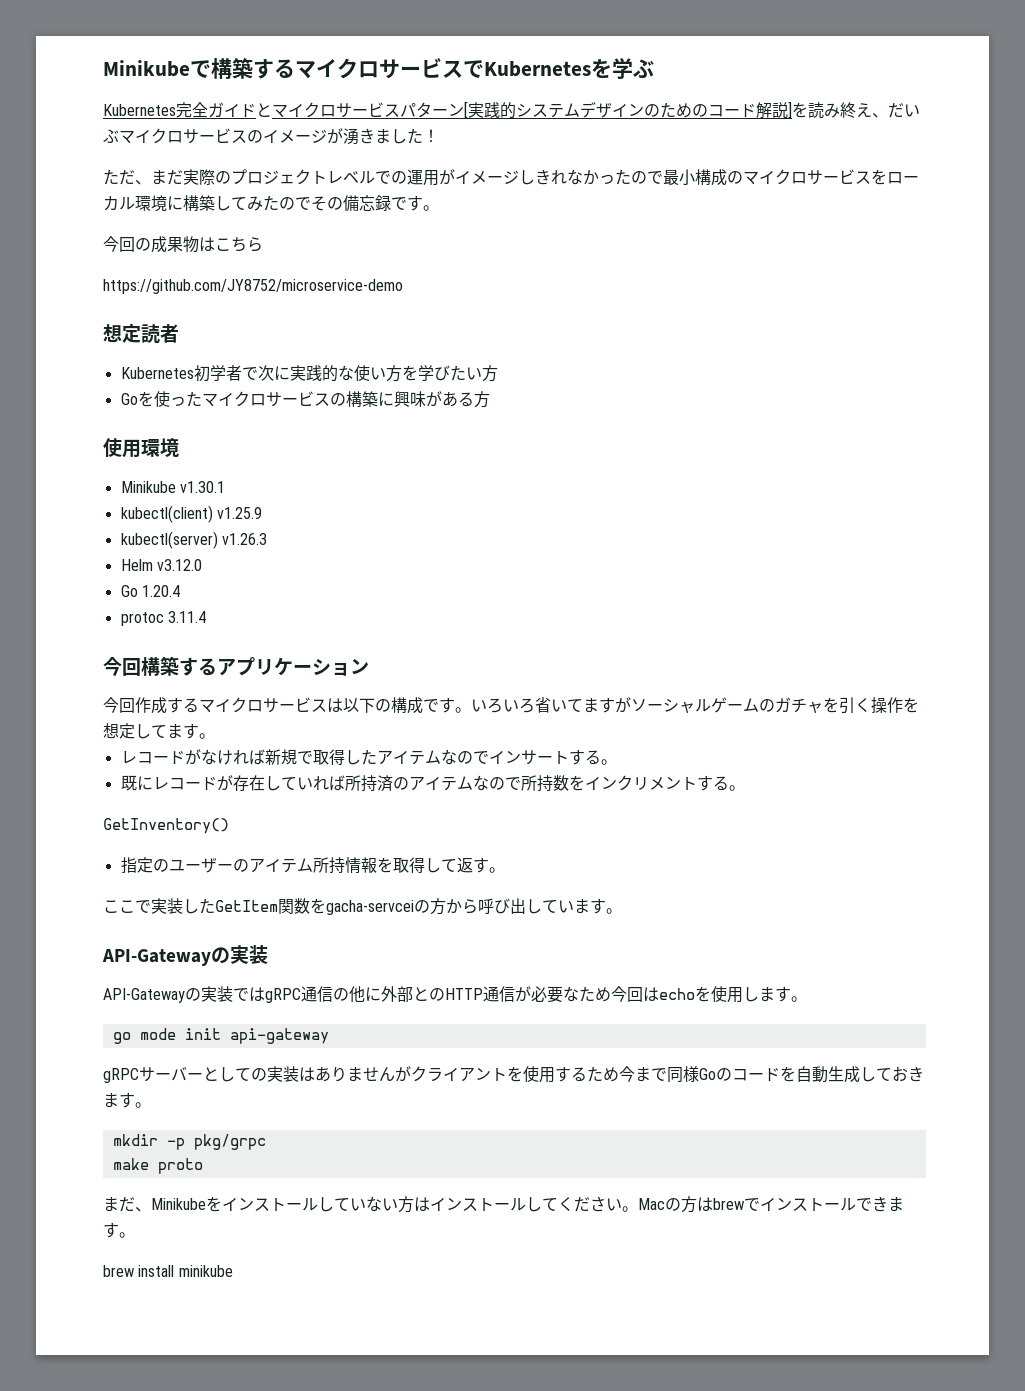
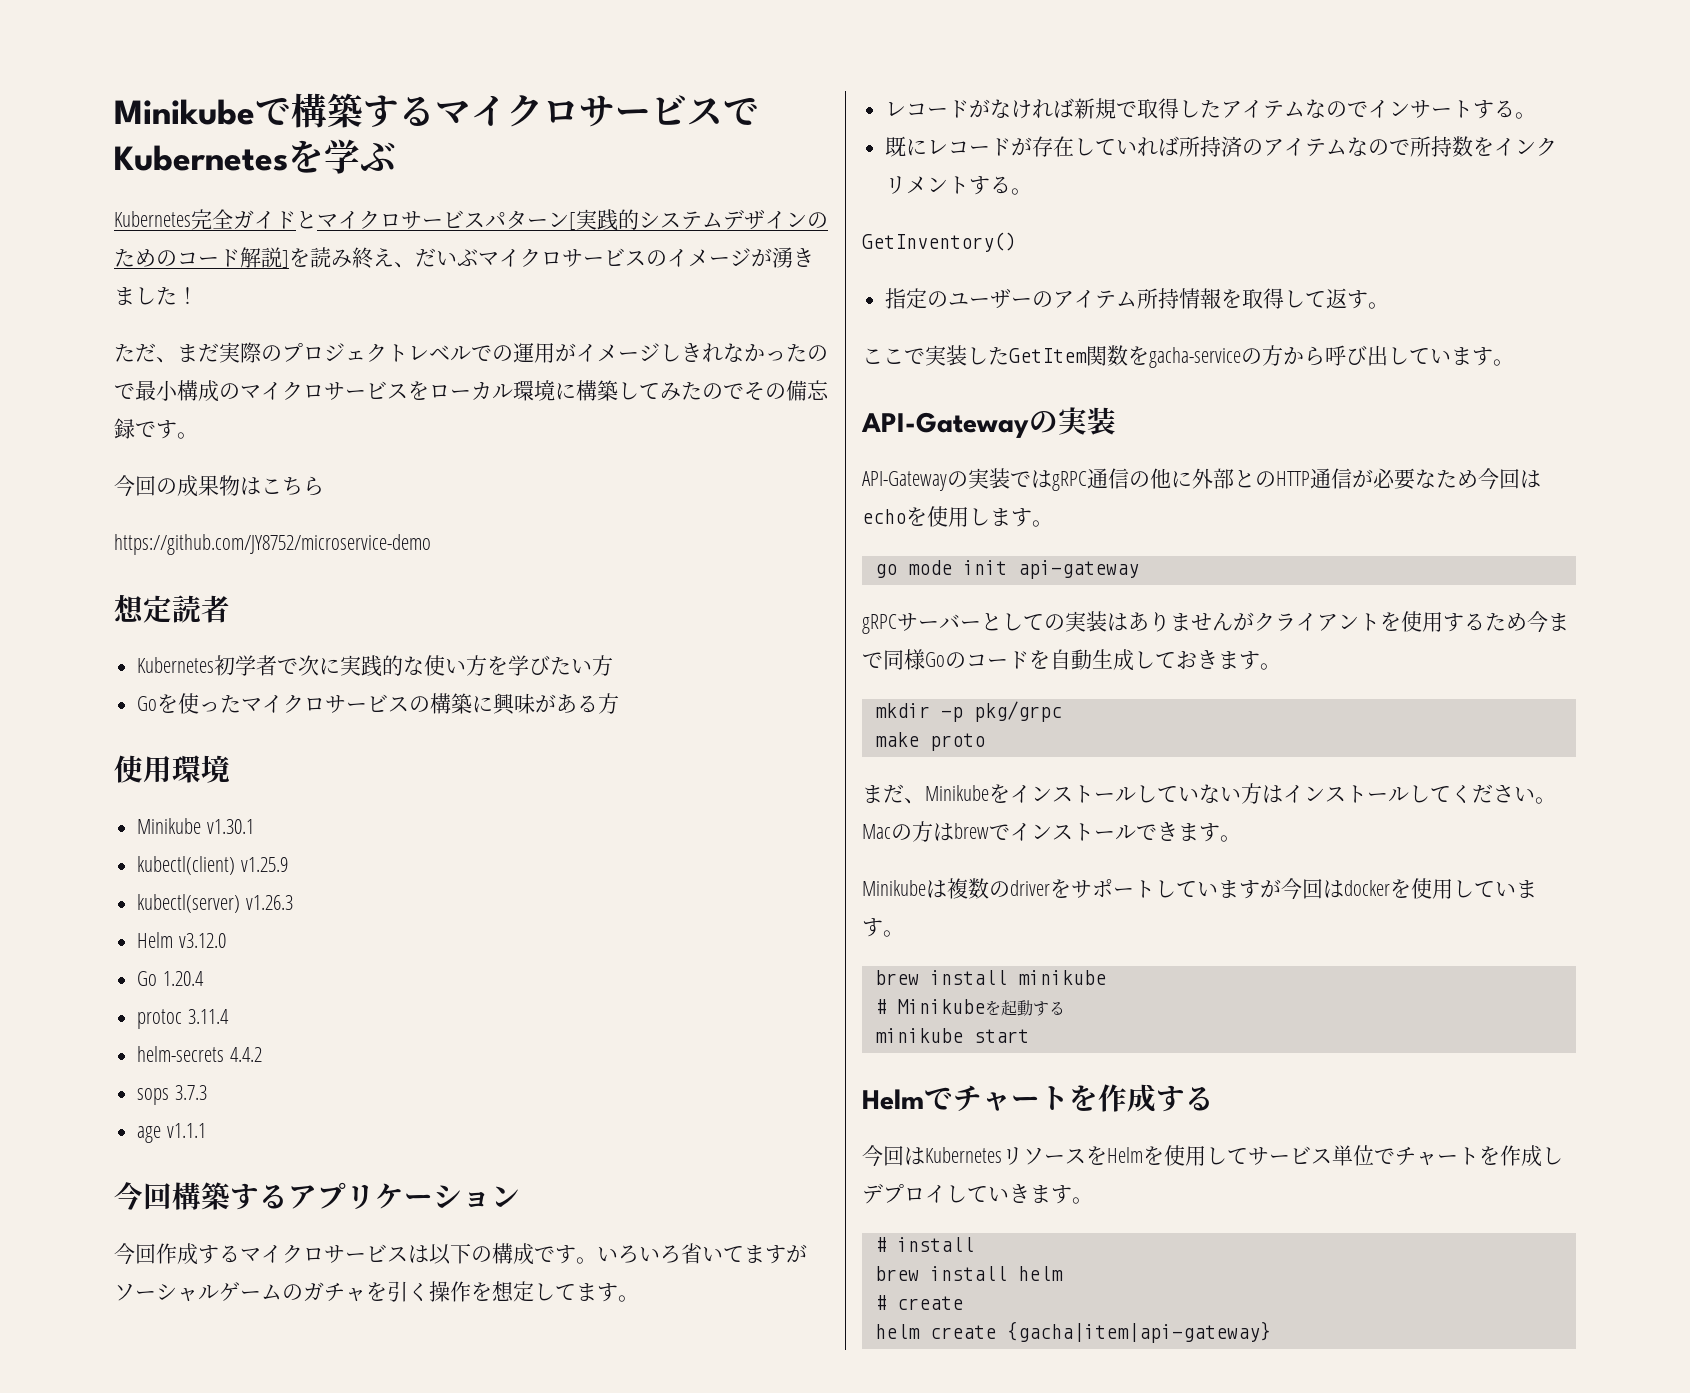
(206, 617) none -> [137,1046,262,1062] [137,1085,207,1105] [137,1123,206,1143] // helm-secrets 4.4.2 // sops 3.7.3 // age v1.1.1
[326,900,414,915] gacha-servcei -> [1149,347,1241,368] gacha-service
[103,1265,233,1277] brew install minikube -> [862,878,1537,900] [862,918,904,937] [874,970,1106,985] [874,999,1065,1016] [874,1028,1029,1043] [862,1084,1214,1112] [862,1145,1563,1167] [862,1184,1093,1204] [874,1237,974,1252] [874,1266,1063,1281] [874,1295,963,1310] [874,1321,1271,1343] Minikubeは複数のdriverをサポートしていますが今回はdockerを使用しています。 // brew install minikube // # Minikubeを起動する // minikube start // Helmでチャートを作成する // 今回はKubernetesリソースをHelmを使用してサービス単位でチャートを作成しデプロイしていきます。 // # install // brew install helm // # create // helm create {gacha|item|api-gateway}

